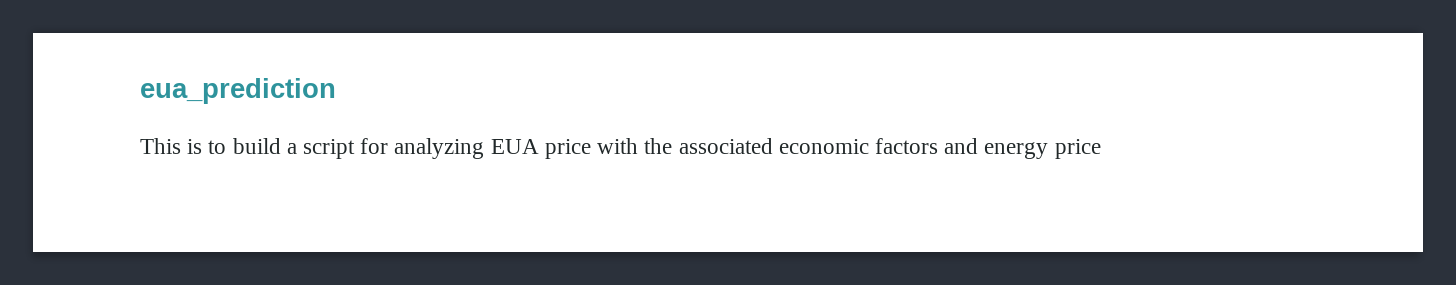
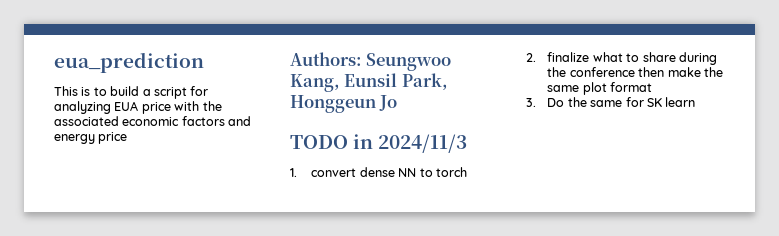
(1101, 149) none -> [290,52,452,71] [290,73,448,92] [290,95,398,113] [290,134,468,153] [290,167,467,177] [526,52,717,65] [547,67,723,77] [547,82,653,95] [526,97,696,107] // Authors: Seungwoo Kang, Eunsil Park, Honggeun Jo // TODO in 2024/11/3 // 1. convert dense NN to torch // 2. finalize what to share during the conference then make the same plot format // 3. Do the same for SK learn

